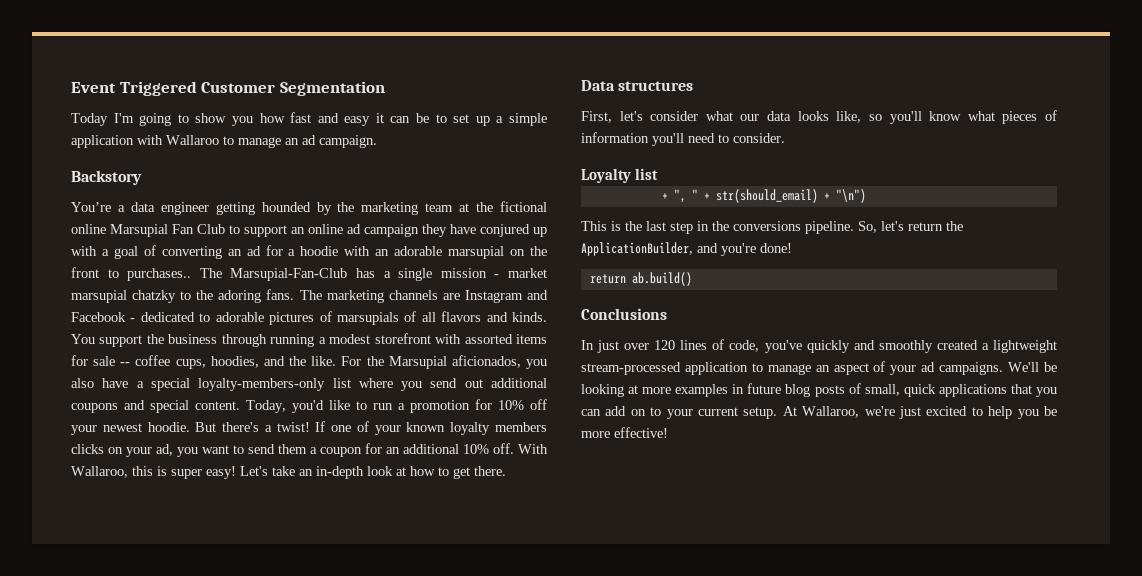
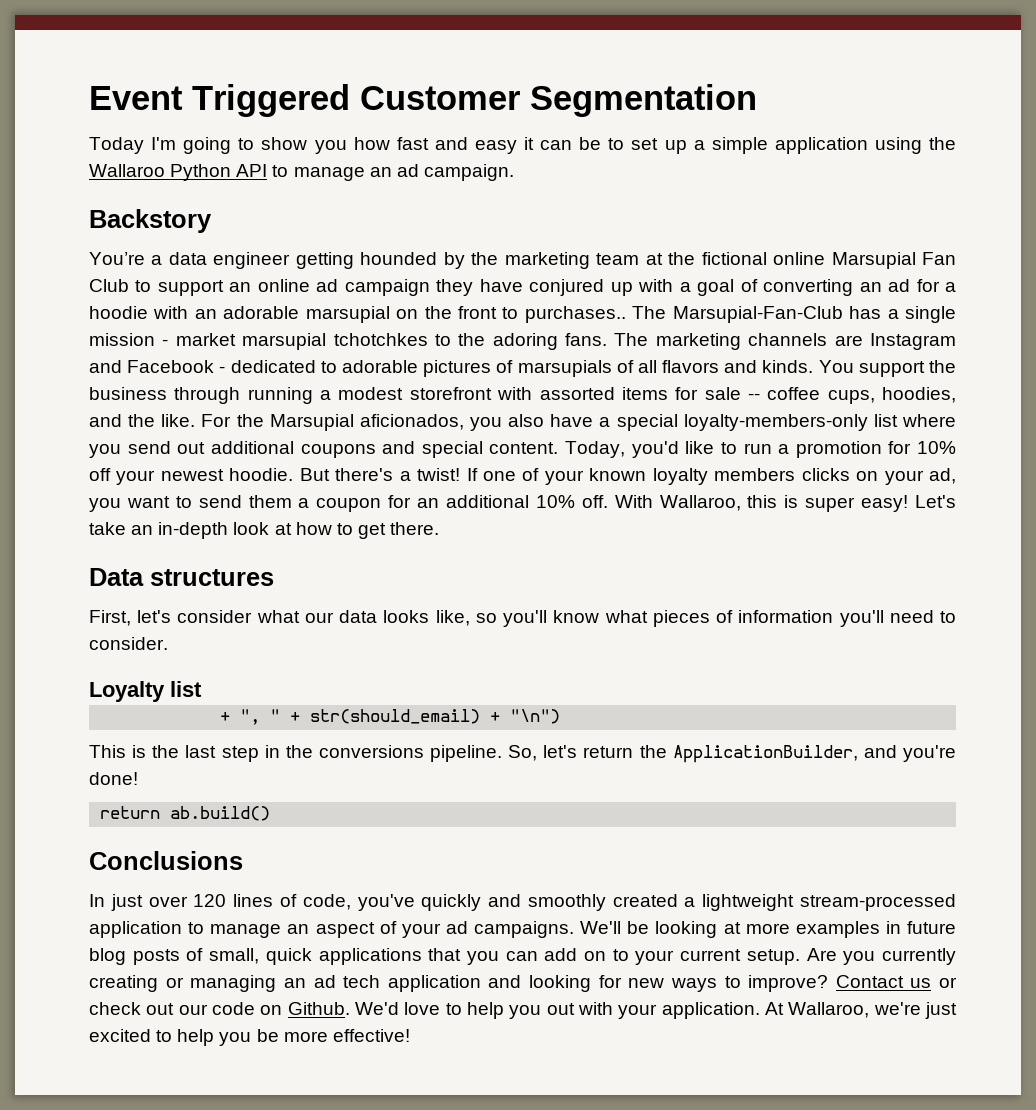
[137,135,219,145] with Wallaroo -> [874,137,957,154] [89,164,268,181] using the Wallaroo Python API
[132,290,177,303] chatzky -> [333,333,428,346] tchotchkes
(778, 413) none -> [806,948,957,965] [89,975,957,992] [89,1002,760,1019] Are you currently creating or managing an ad tech application and looking for new ways to improve? Contact us or check out our code on Github. We'd love to help you out with your application.

